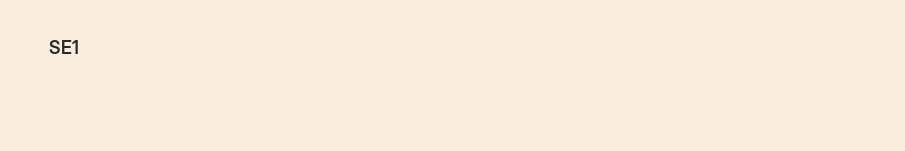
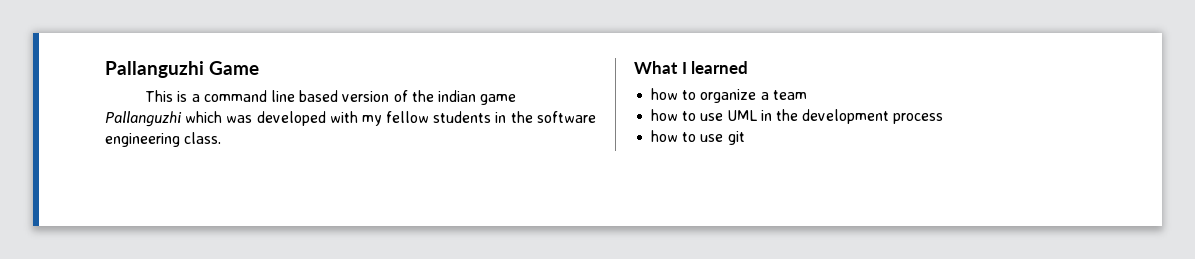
[49,40,79,54] SE1 -> [105,61,259,78] [145,90,517,105] [105,111,596,127] [105,132,222,147] [634,61,749,74] [651,88,807,103] [651,109,944,124] [651,130,745,145] Pallanguzhi Game // This is a command line based version of the indian game Pallanguzhi which was developed with my fellow students in the software engineering class. // What I learned // how to organize a team // how to use UML in the development process // how to use git

